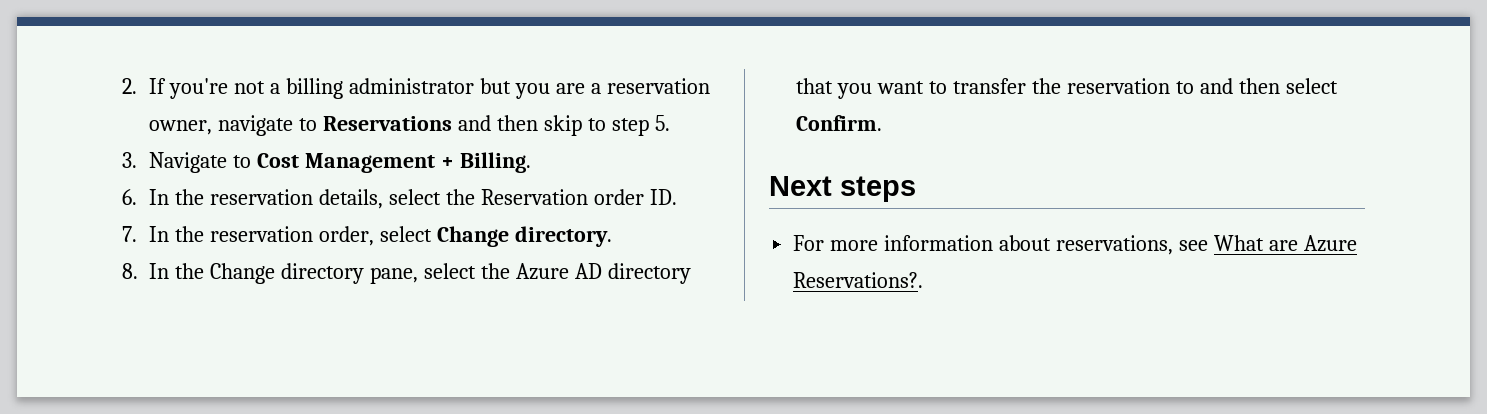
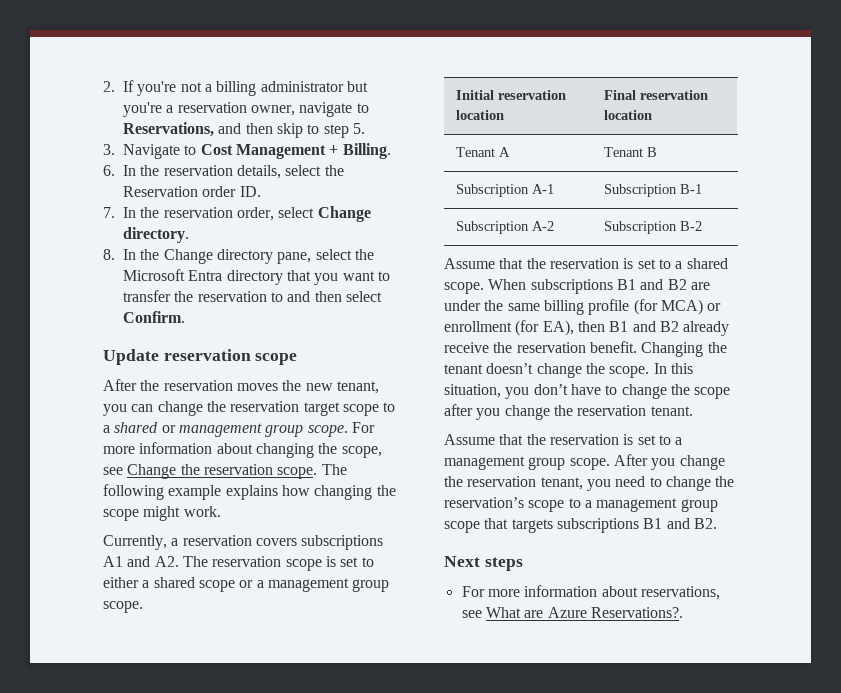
[514,83,585,99] you are -> [123,102,162,117] you're
[322,116,452,131] Reservations -> [123,122,214,137] Reservations,
[515,263,602,280] Azure AD -> [123,269,223,281] Microsoft Entra
(883, 123) none -> [103,349,298,365] [103,379,379,394] [103,401,396,416] [103,422,375,437] [103,442,382,458] [103,464,347,479] [103,484,396,500] [103,506,221,521] [103,535,384,550] [103,556,374,571] [103,577,390,592] [103,601,143,613] [456,90,567,100] [456,110,505,120] [604,90,709,100] [604,110,653,120] [456,147,511,157] [604,147,658,157] [456,184,555,197] [604,184,703,197] [456,221,555,234] [604,221,703,234] [444,258,728,269] [444,279,710,294] [444,299,722,315] [444,320,730,336] [444,341,727,357] [444,363,693,378] [444,384,731,399] [444,404,693,420] [444,434,683,445] [444,454,725,470] [444,476,735,491] [444,497,718,512] [444,518,717,533] // Update reservation scope // After the reservation moves the new tenant, you can change the reservation target scope to a shared or management group scope. For more information about changing the scope, see Change the reservation scope. The following example explains how changing the scope might work. // Currently, a reservation covers subscriptions A1 and A2. The reservation scope is set to either a shared scope or a management group scope. // Initial reservation location | Final reservation location // Tenant A | Tenant B // Subscription A-1 | Subscription B-1 // Subscription A-2 | Subscription B-2 // Assume that the reservation is set to a shared scope. When subscriptions B1 and B2 are under the same billing profile (for MCA) or enrollment (for EA), then B1 and B2 already receive the reservation benefit. Changing the tenant doesn’t change the scope. In this situation, you don’t have to change the scope after you change the reservation tenant. // Assume that the reservation is set to a management group scope. After you change the reservation tenant, you need to change the reservation’s scope to a management group scope that targets subscriptions B1 and B2.

